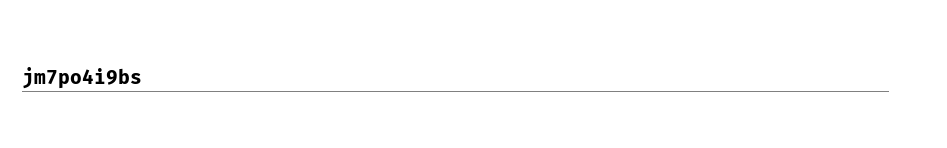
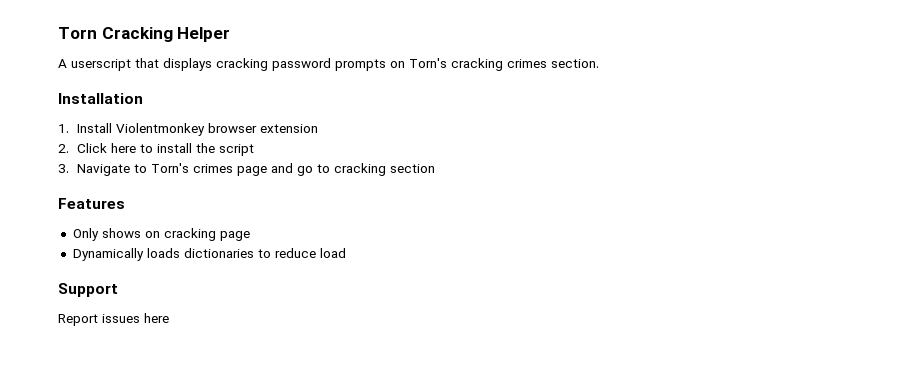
[22,67,142,89] jm7po4i9bs -> [58,27,231,42] [58,58,599,71] [58,93,143,104] [58,123,319,136] [58,143,255,156] [58,163,436,176] [58,198,125,209] [72,228,250,241] [72,248,346,261] [58,283,118,297] [58,313,169,326] Torn Cracking Helper // A userscript that displays cracking password prompts on Torn's cracking crimes section. // Installation // 1. Install Violentmonkey browser extension // 2. Click here to install the script // 3. Navigate to Torn's crimes page and go to cracking section // Features // Only shows on cracking page // Dynamically loads dictionaries to reduce load // Support // Report issues here

